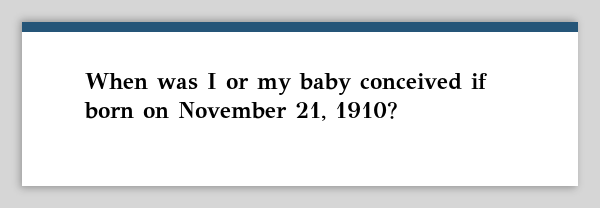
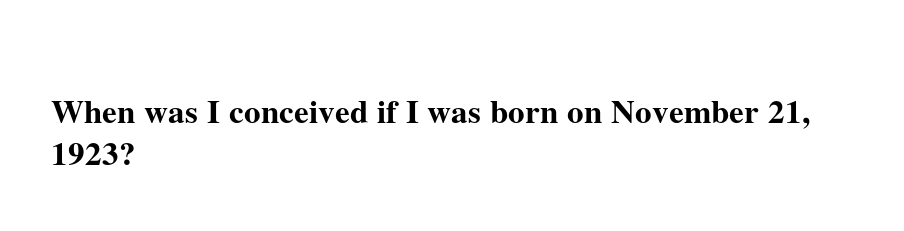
[225,73,487,95] or my baby conceived if -> [228,101,482,123] conceived if I was
[335,101,398,119] 1910? -> [51,143,136,165] 1923?

